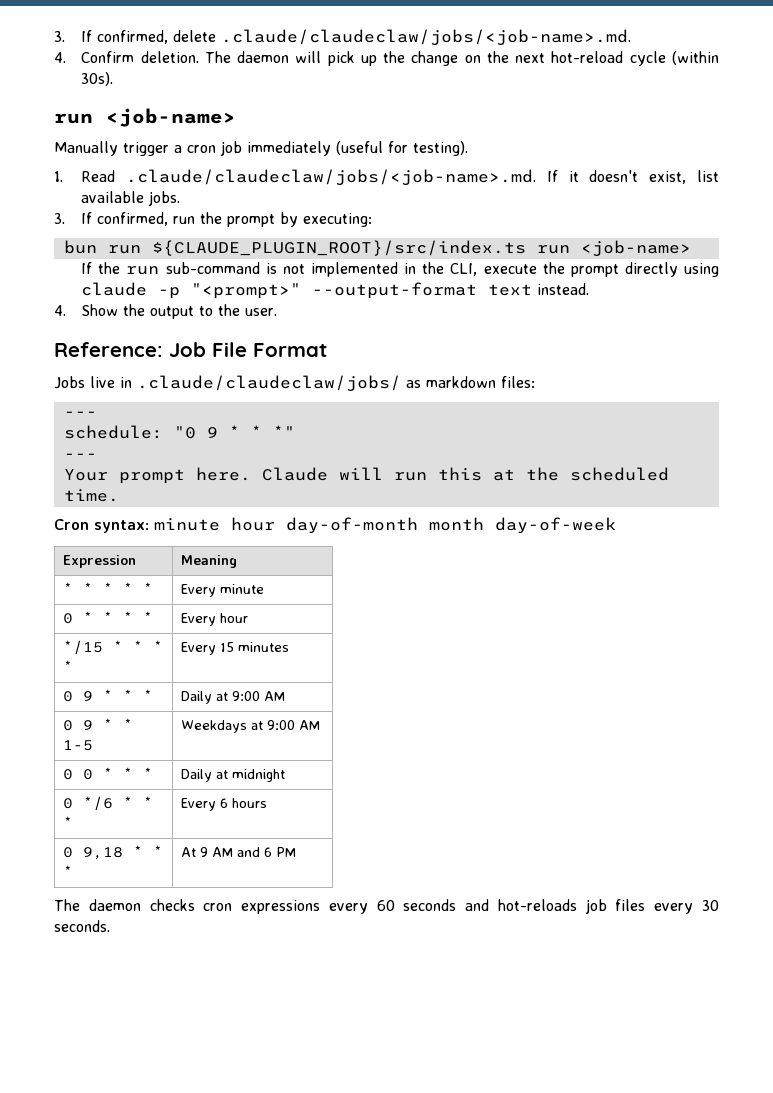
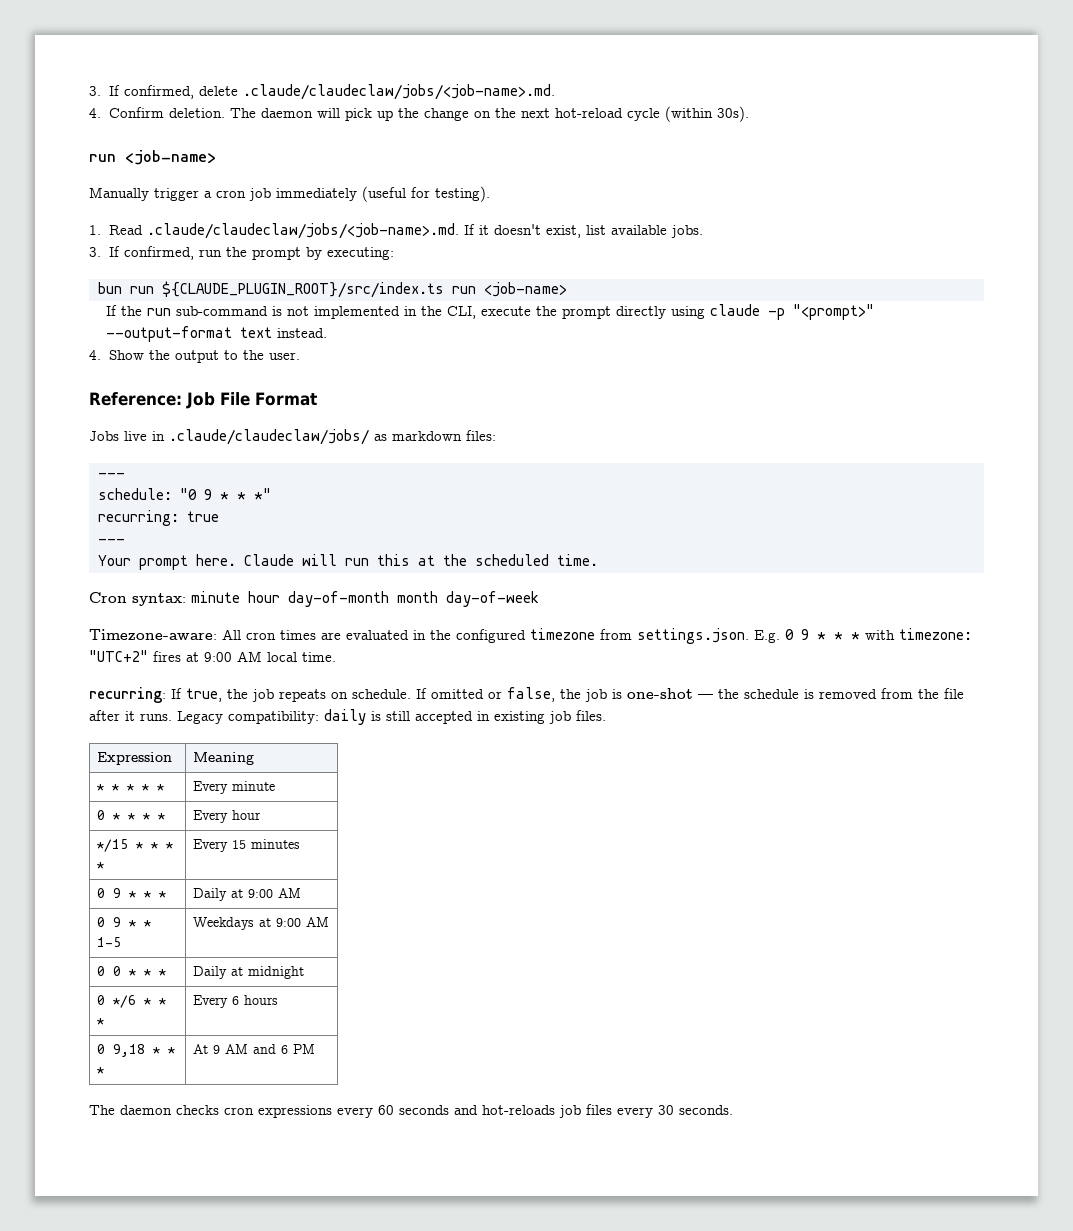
(295, 431) none -> [98,510,219,526] // recurring: true
(616, 525) none -> [89,628,972,644] [89,650,336,662] [89,687,964,703] [89,709,606,725] // Timezone-aware: All cron times are evaluated in the configured timezone from settings.json. E.g. 0 9 * * * with timezone: "UTC+2" fires at 9:00 AM local time. // recurring: If true, the job repeats on schedule. If omitted or false, the job is one-shot — the schedule is removed from the file after it runs. Legacy compatibility: daily is still accepted in existing job files.

